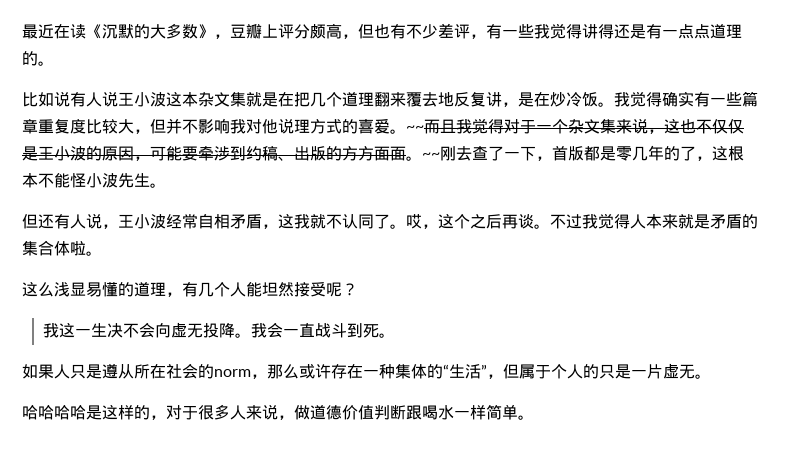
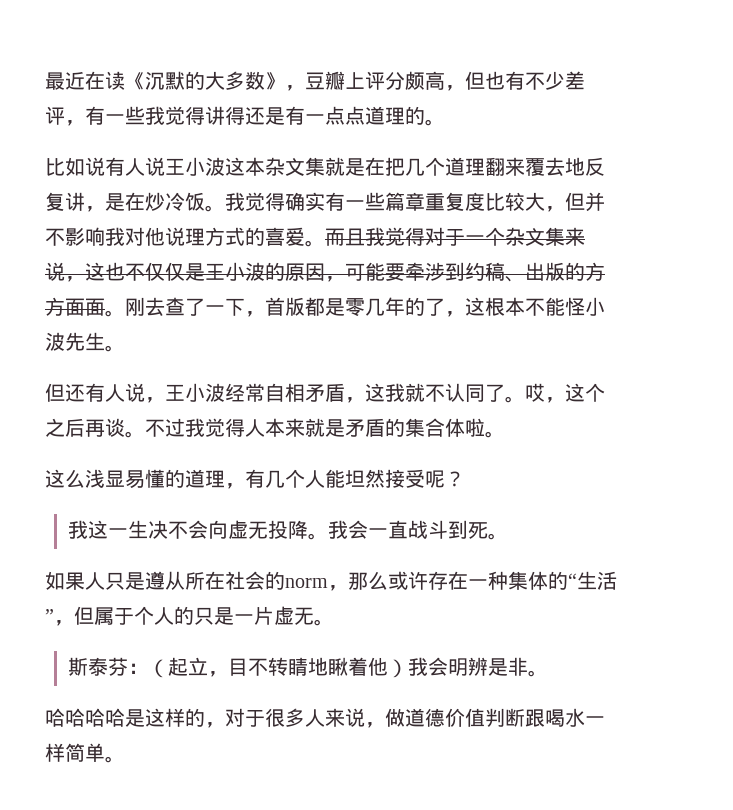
[406,125,424,132] ~~ -> (325, 243) none
[422,152,440,159] ~~ -> (125, 313) none
(711, 376) none -> [68,657,549,678] // 斯泰芬：（起立，目不转睛地瞅着他）我会明辨是非。

